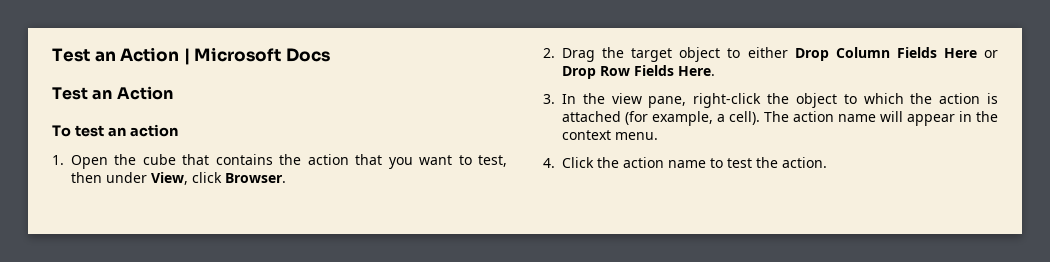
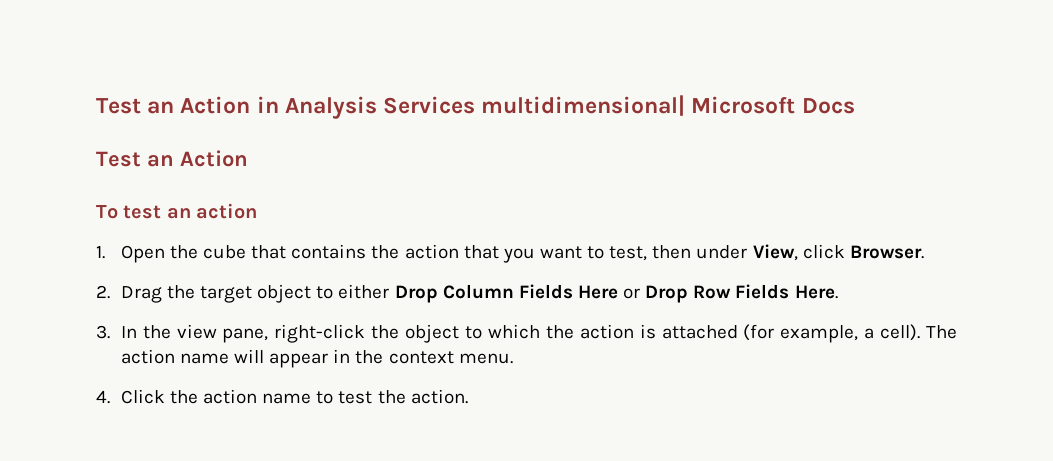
[52,47,190,65] Test an Action | -> [96,95,686,119] Test an Action in Analysis Services multidimensional|

